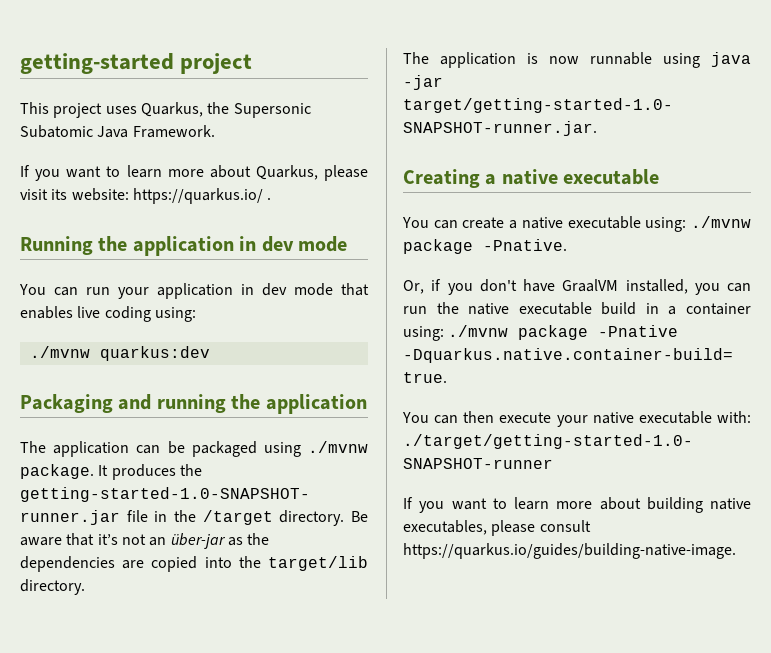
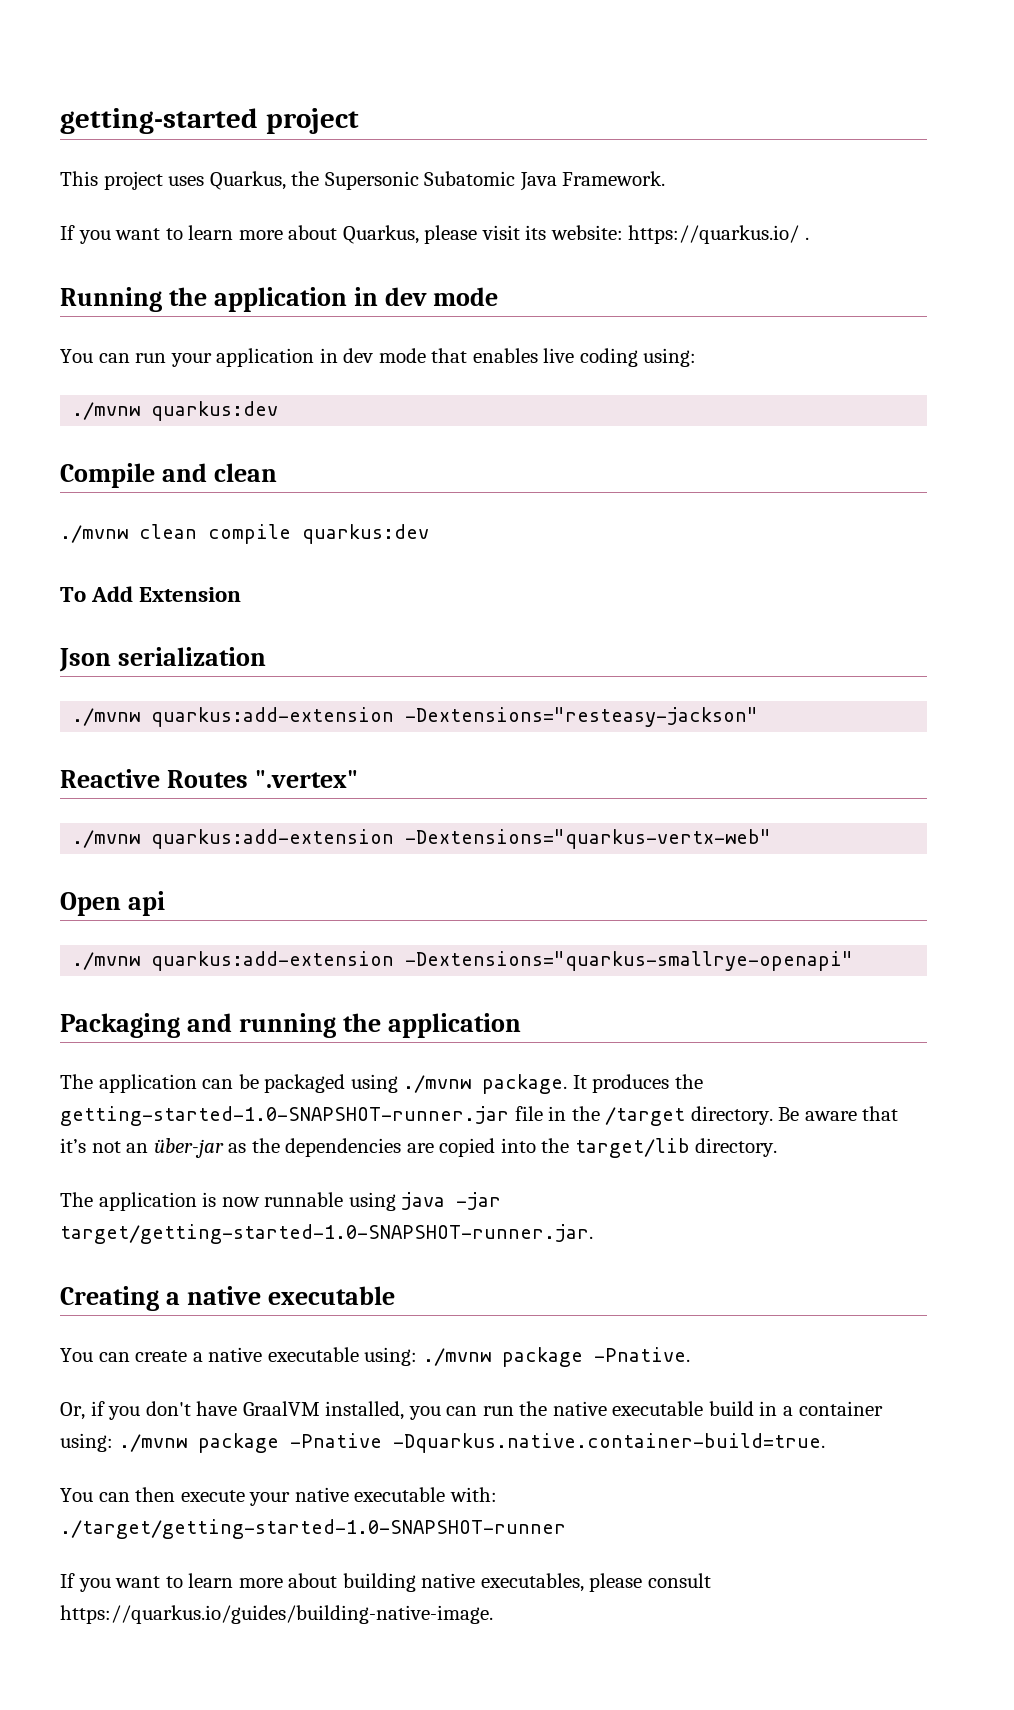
(210, 353) none -> [60,463,277,488] [60,524,429,544] [60,586,242,602] [59,647,266,672] [72,707,759,727] [60,769,358,788] [72,829,772,849] [60,891,165,916] [72,951,854,971] // Compile and clean // ./mvnw clean compile quarkus:dev // To Add Extension // Json serialization // ./mvnw quarkus:add-extension -Dextensions="resteasy-jackson" // Reactive Routes ".vertex" // ./mvnw quarkus:add-extension -Dextensions="quarkus-vertx-web" // Open api // ./mvnw quarkus:add-extension -Dextensions="quarkus-smallrye-openapi"

